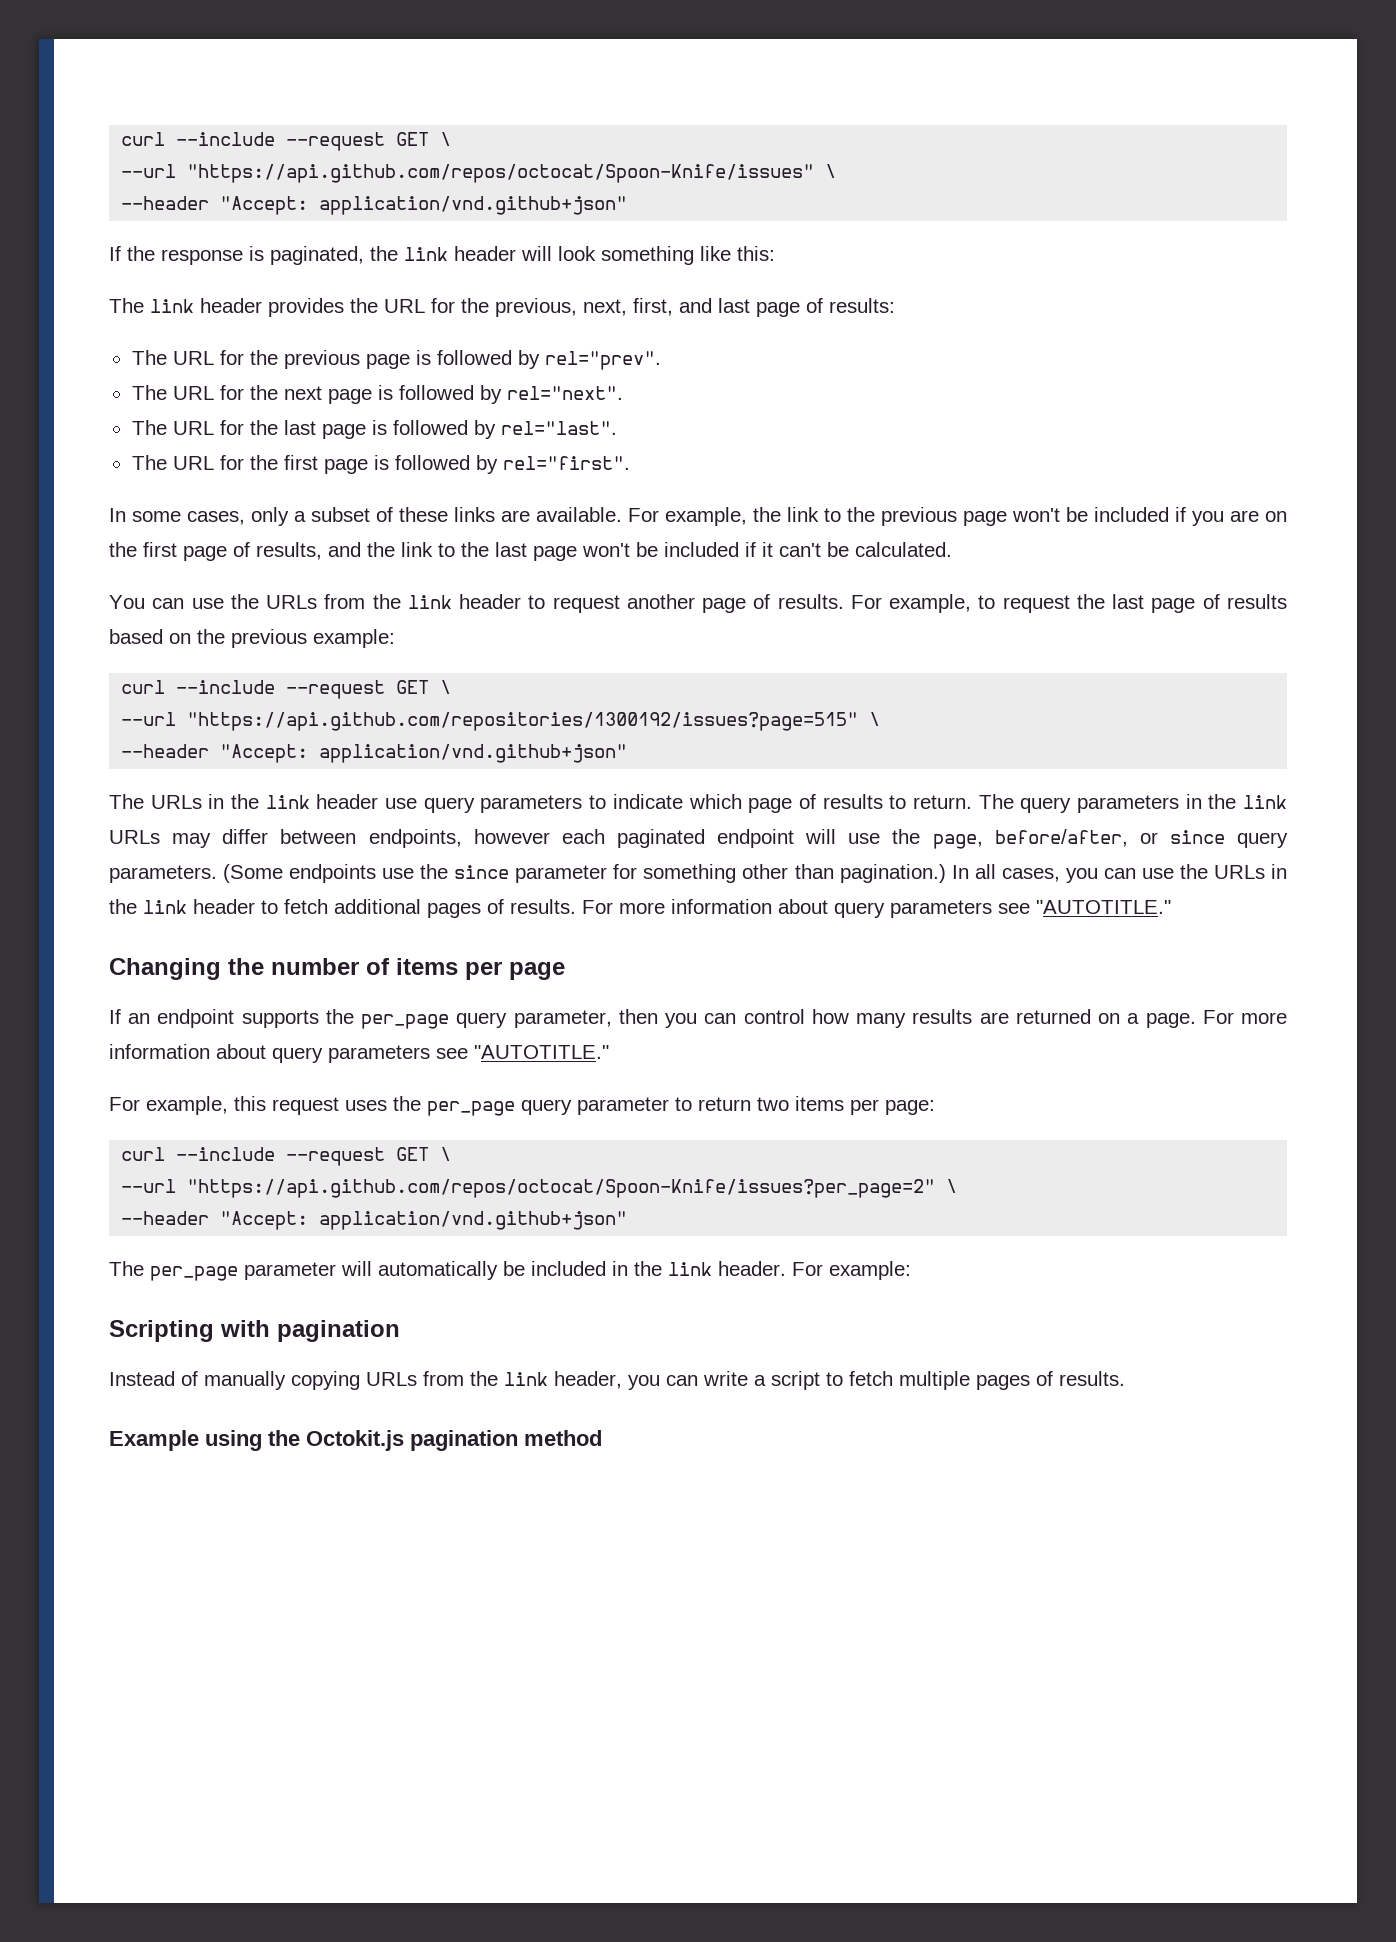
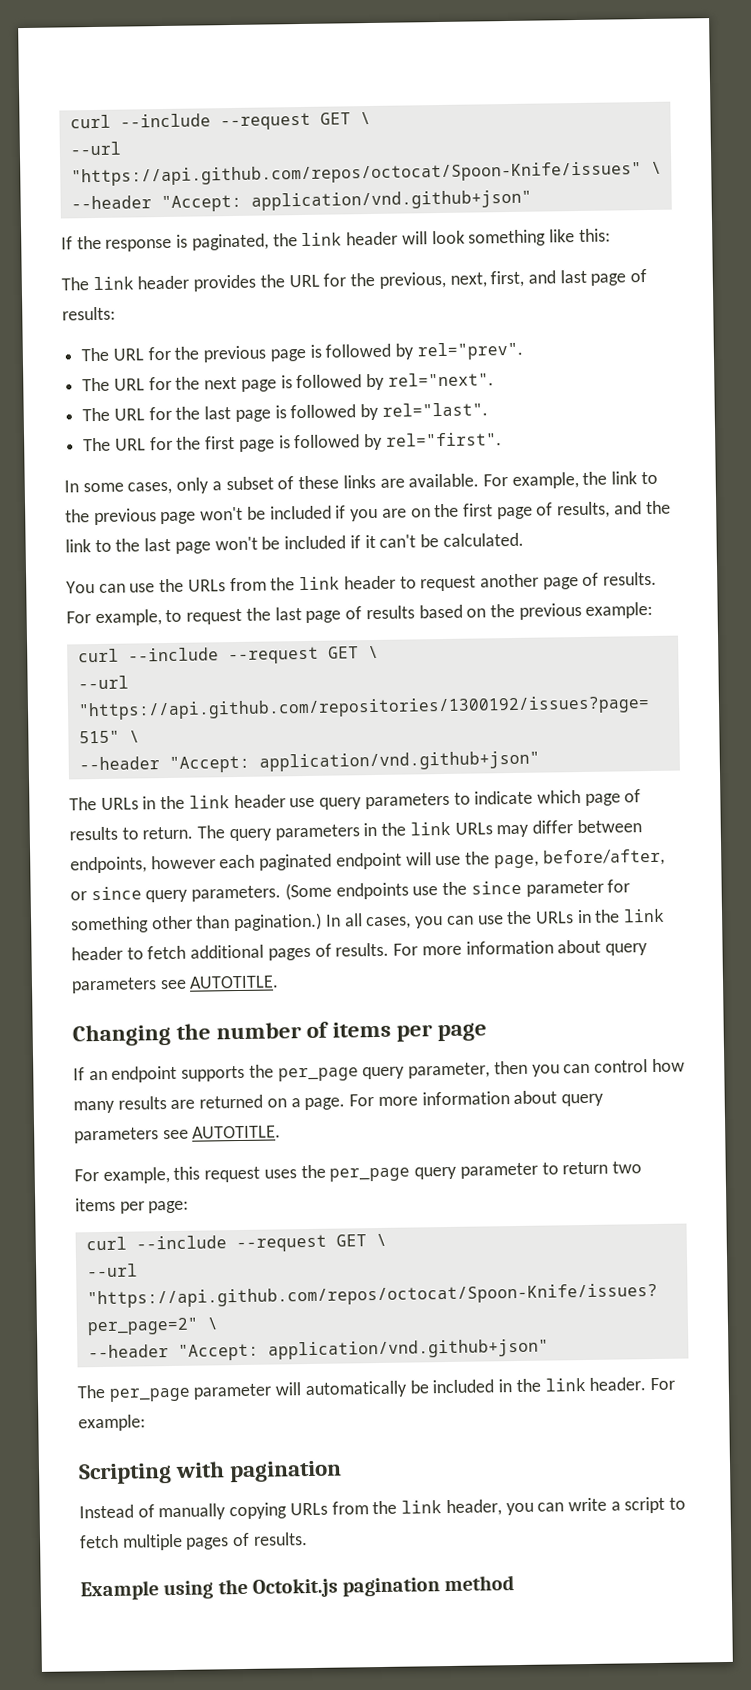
[1036,900,1171,914] "AUTOTITLE." -> [189,975,280,989] AUTOTITLE.
[474,1045,609,1059] "AUTOTITLE." -> [192,1125,282,1139] AUTOTITLE.

